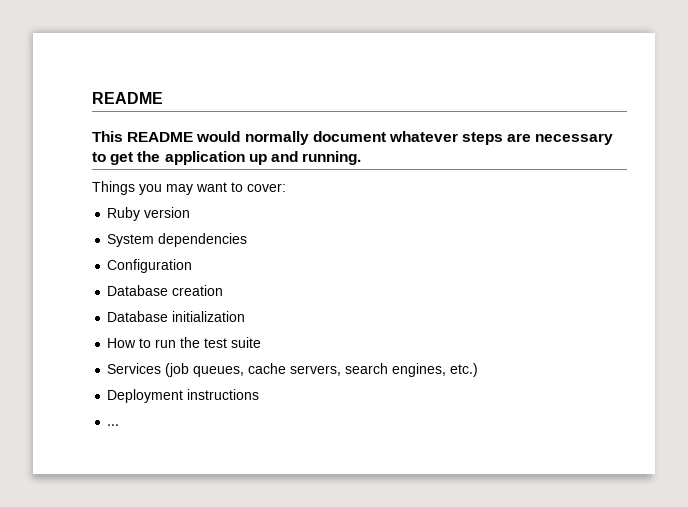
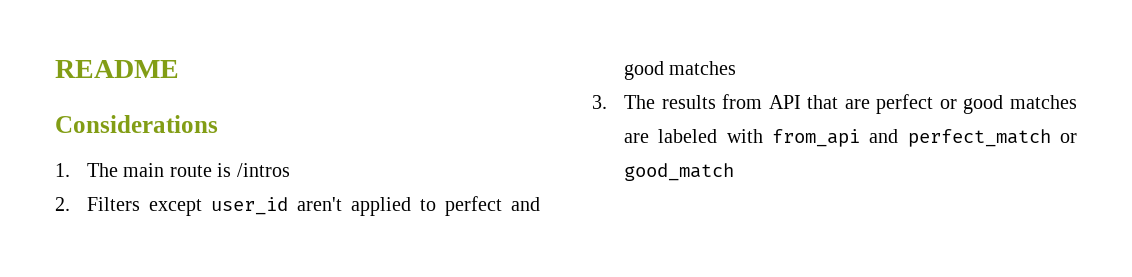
[92,131,614,145] [92,151,362,165] [92,181,286,195] [107,207,191,221] [107,233,248,247] [107,259,193,273] [107,285,224,296] [107,311,246,322] [107,337,262,348] [107,363,479,377] [107,389,260,403] [107,424,120,426] This README would normally document whatever steps are necessary to get the application up and running. // Things you may want to cover: // Ruby version // System dependencies // Configuration // Database creation // Database initialization // How to run the test suite // Services (job queues, cache servers, search engines, etc.) // Deployment instructions // ... -> [55,115,218,133] [55,163,290,177] [55,196,540,216] [624,61,737,80] [592,94,1077,114] [624,129,1077,147] [624,163,735,181] Considerations // 1. The main route is /intros // 2. Filters except user_id aren't applied to perfect and good matches // 3. The results from API that are perfect or good matches are labeled with from_api and perfect_match or good_match

